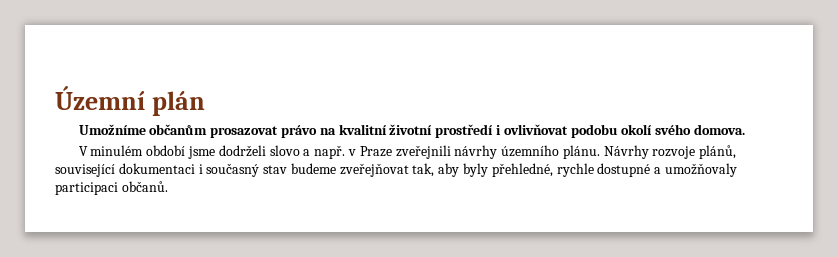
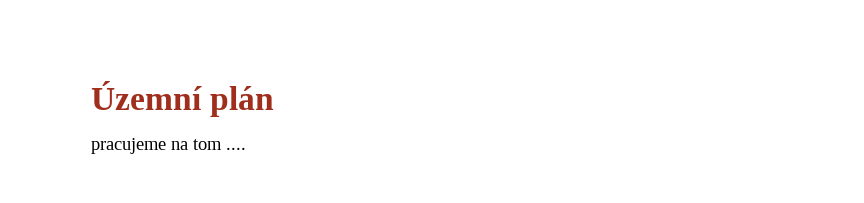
[78,124,745,138] [78,145,737,159] [55,163,737,177] [55,181,168,195] Umožníme občanům prosazovat právo na kvalitní životní prostředí i ovlivňovat podobu okolí svého domova. // V minulém období jsme dodrželi slovo a např. v Praze zveřejnili návrhy územního plánu. Návrhy rozvoje plánů, související dokumentaci i současný stav budeme zveřejňovat tak, aby byly přehledné, rychle dostupné a umožňovaly participaci občanů. -> [91,138,246,154] pracujeme na tom ....

